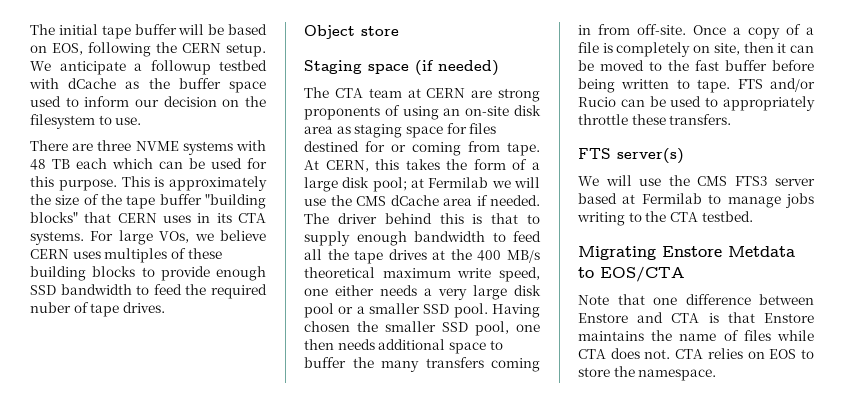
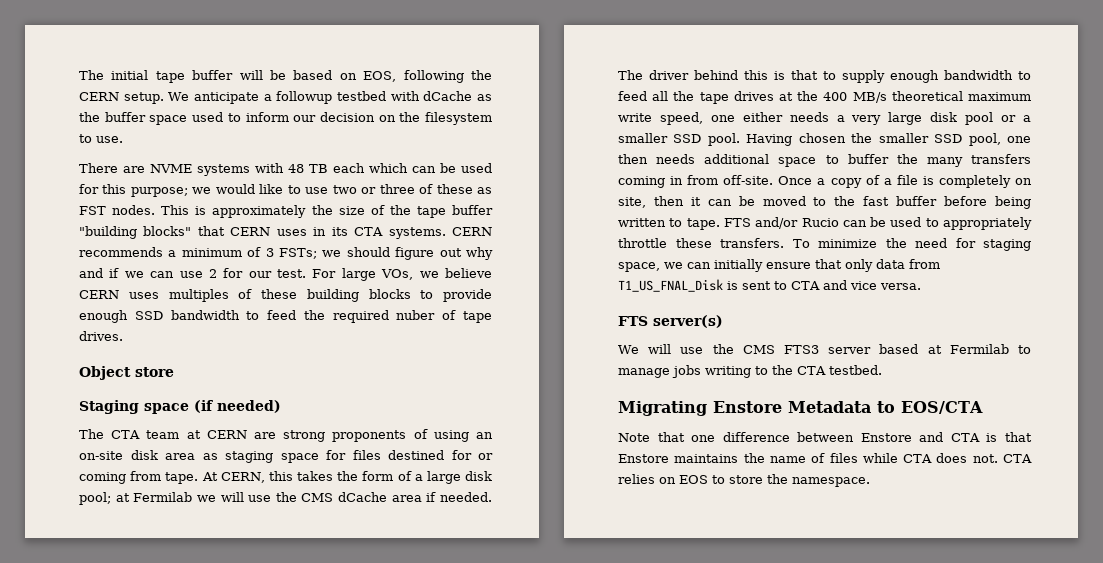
[97,140,132,151] three -> (145, 169) none
[58,179,117,191] purpose. -> [130,184,492,197] [79,205,156,215] purpose; we would like to use two or three of these as FST nodes.
(84, 238) none -> [452,227,493,236] [79,247,493,260] [79,268,307,278] CERN recommends a minimum of 3 FSTs; we should figure out why and if we can use 2 for our test.
(732, 119) none -> [792,238,1031,251] [618,259,940,272] [618,279,921,292] To minimize the need for staging space, we can initially ensure that only data from T1_US_FNAL_Disk is sent to CTA and vice versa.
[728,246,795,257] Metdata -> [788,401,871,413] Metadata

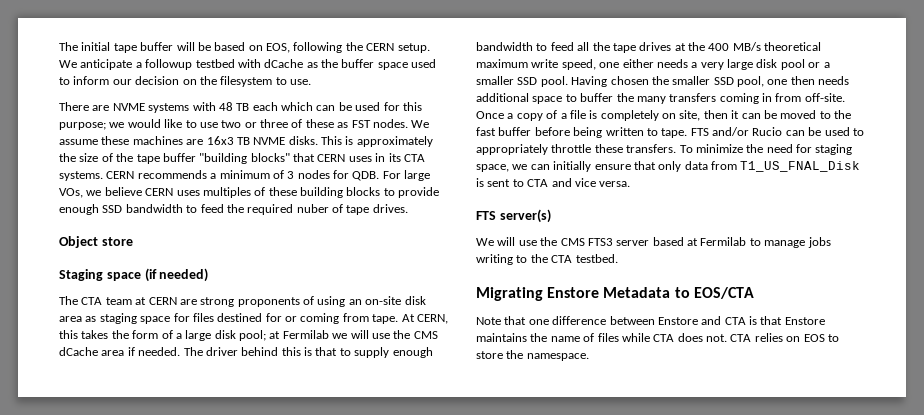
(156, 210) none -> [411,120,430,128] [59,136,318,145] We assume these machines are 16x3 TB NVME disks.
[279,247,493,260] [79,268,307,278] FSTs; we should figure out why and if we can use 2 for our test. -> [297,170,380,181] nodes for QDB.

